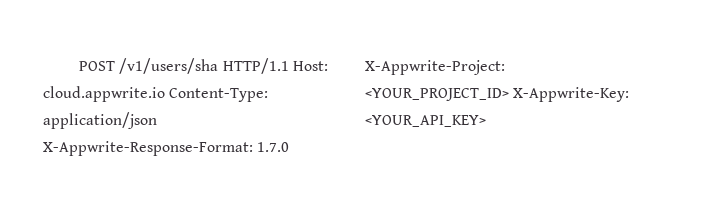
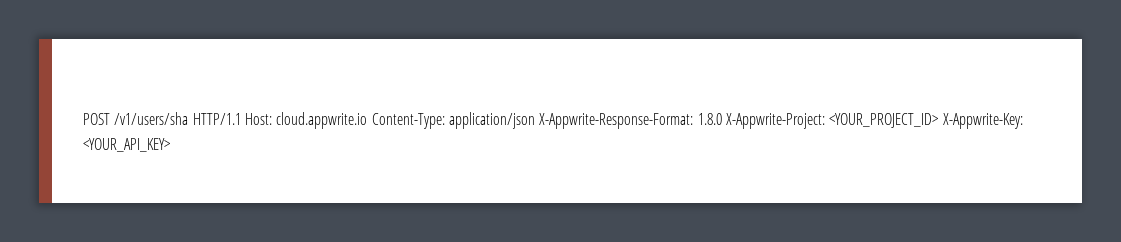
[257,142,290,152] 1.7.0 -> [697,113,722,125] 1.8.0

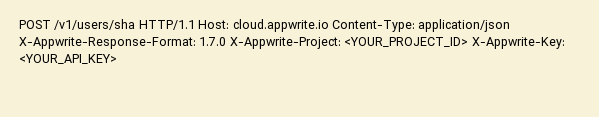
[697,113,722,125] 1.8.0 -> [199,37,227,46] 1.7.0

